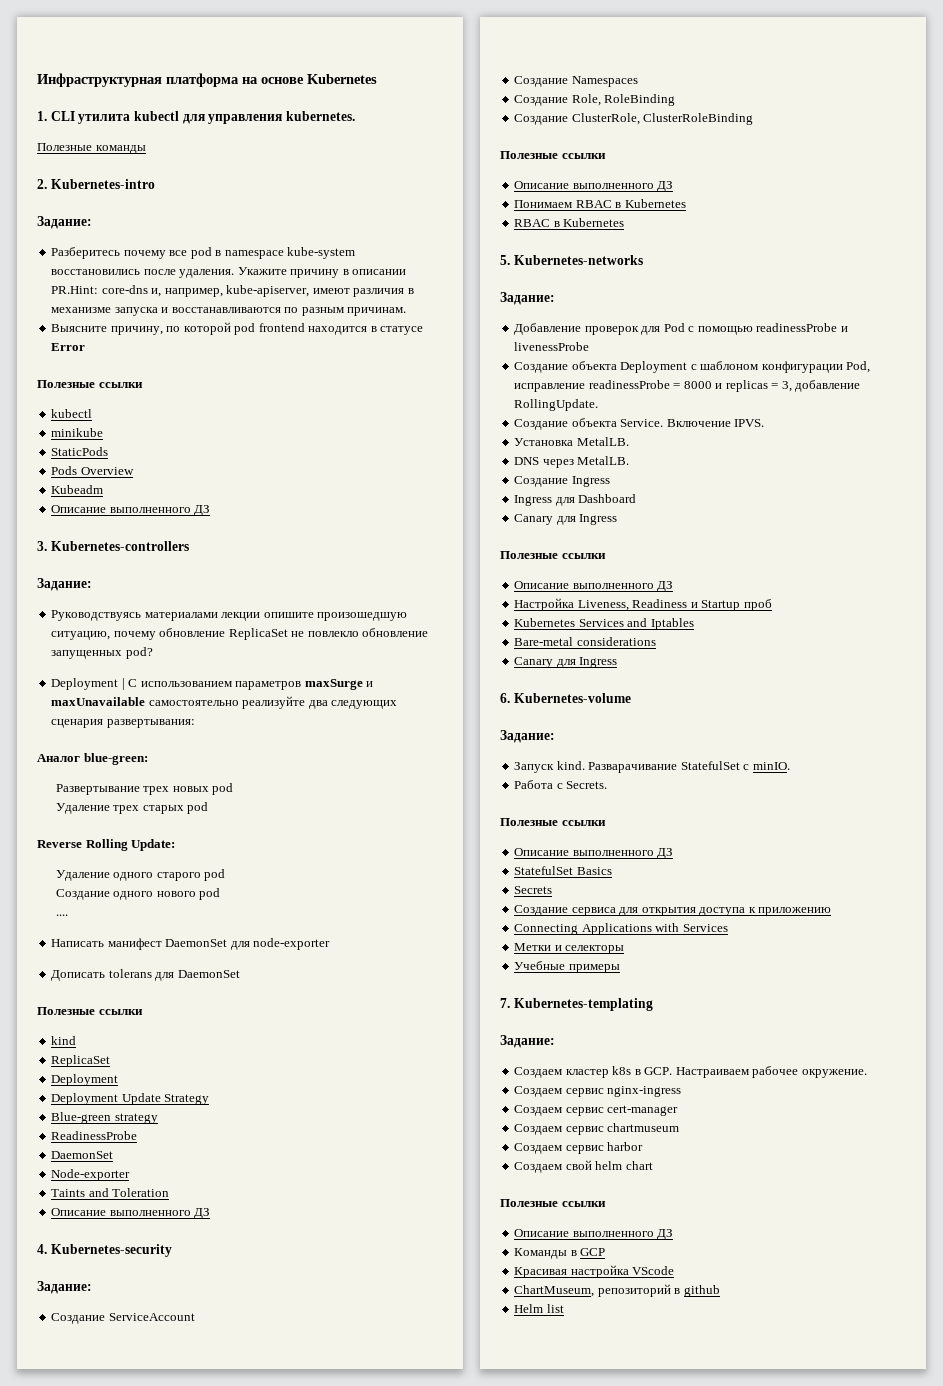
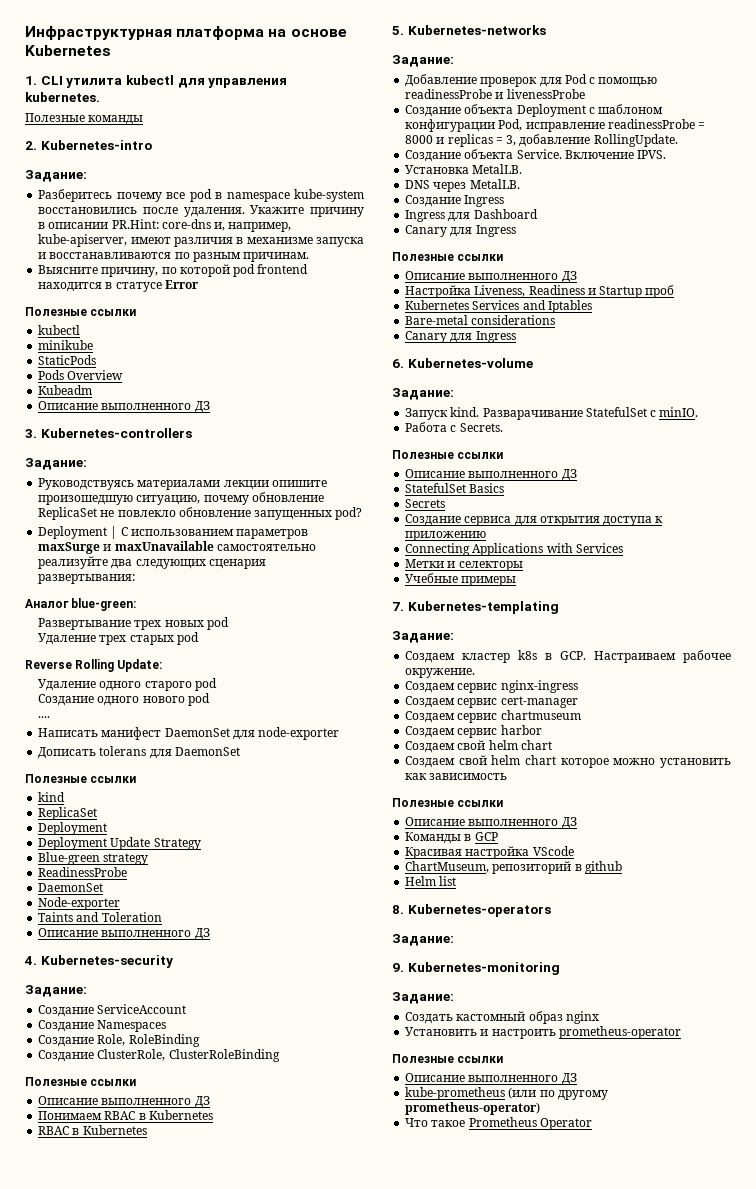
(653, 1165) none -> [405,755,731,768] [405,773,508,780] // Создаем свой helm chart которое можно установить как зависимость
(564, 1308) none -> [392,904,551,917] [392,934,454,946] [392,962,560,975] [392,992,454,1004] [405,1011,599,1024] [405,1026,681,1039] [392,1054,504,1063] [405,1073,577,1085] [405,1087,608,1100] [405,1102,541,1115] [405,1117,592,1130] // 8. Kubernetes-operators // Задание: // 9. Kubernetes-monitoring // Задание: // Cоздать кастомный образ nginx // Установить и настроить prometheus-operator // Полезные ссылки // Описание выполненного ДЗ // kube-prometheus (или по другому prometheus-operator) // Что такое Prometheus Operator

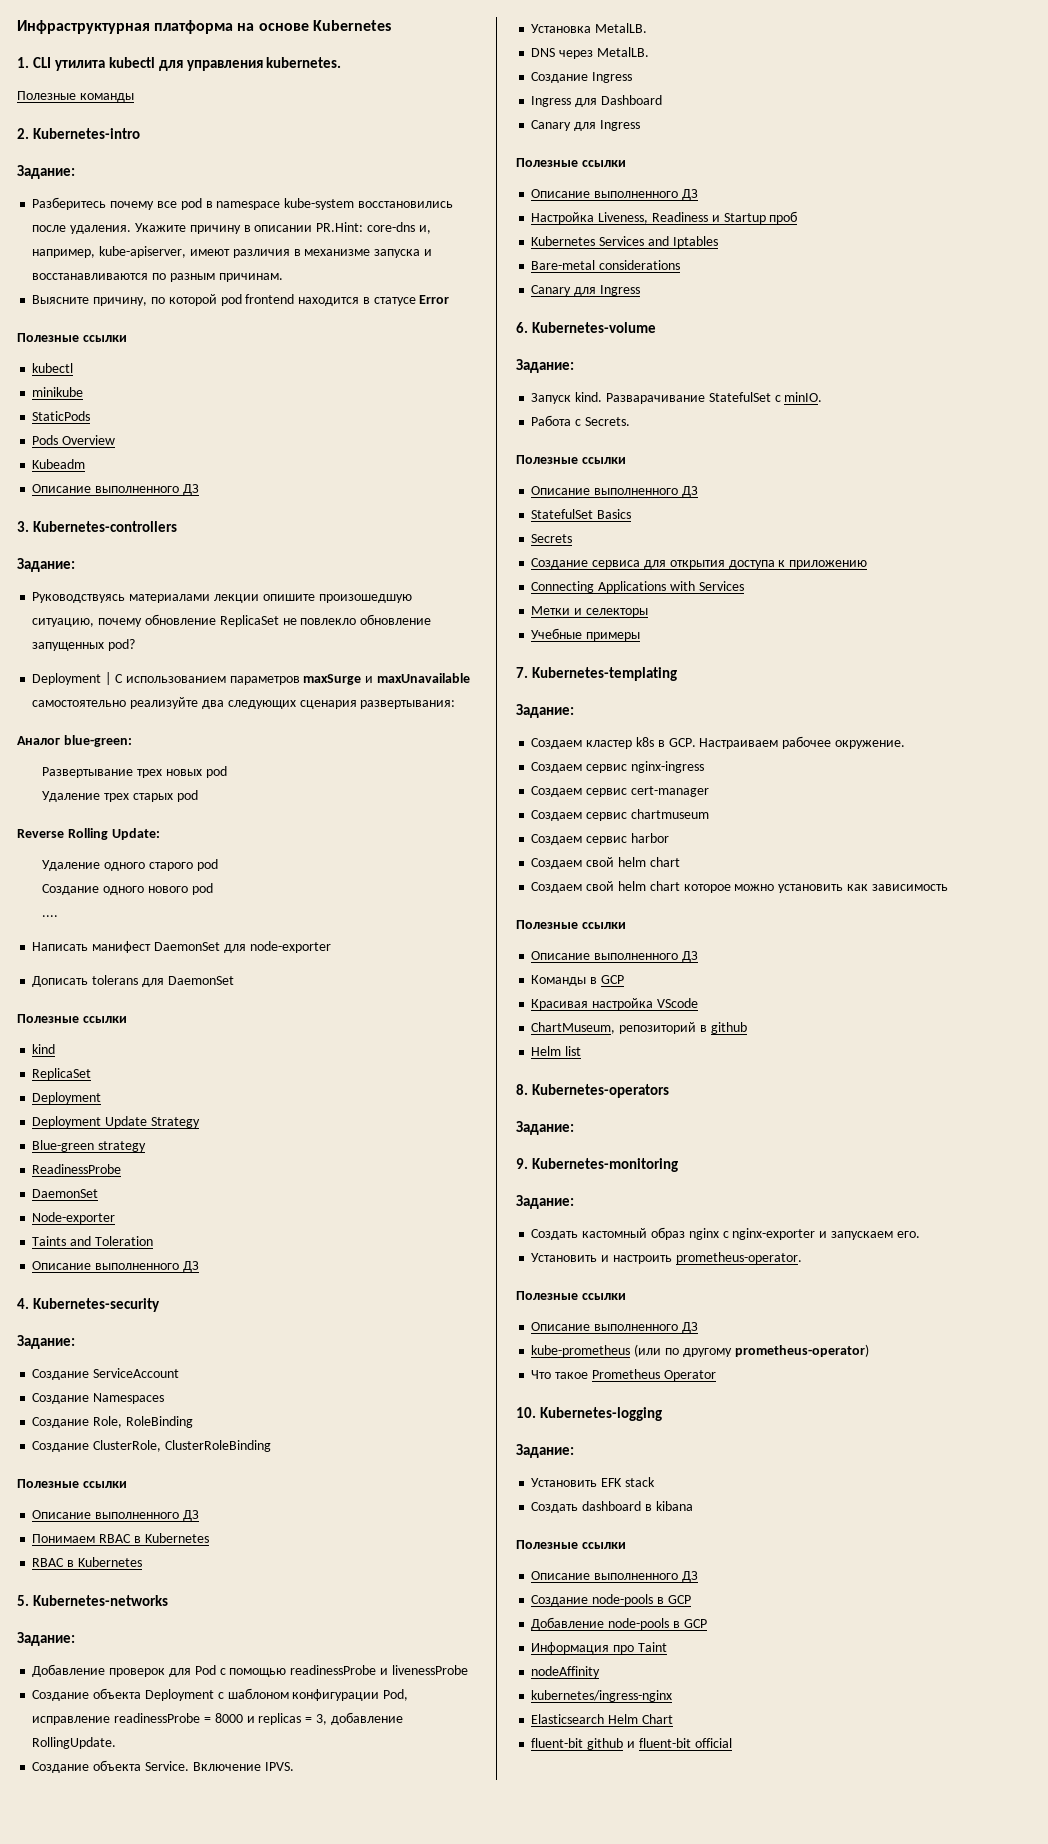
(599, 1017) none -> [722,1228,920,1240] с nginx-exporter и запускаем его.
[558,1026,681,1039] prometheus-operator -> [675,1252,802,1264] prometheus-operator.
(592, 1124) none -> [516,1407,662,1421] [516,1444,574,1458] [531,1477,655,1487] [531,1501,693,1513] [516,1540,626,1549] [531,1571,698,1582] [531,1594,691,1606] [531,1617,707,1630] [531,1642,667,1654] [531,1666,601,1678] [531,1690,673,1702] [531,1714,673,1724] [531,1738,732,1750] // 10. Kubernetes-logging // Задание: // Установить EFK stack // Создать dashboard в kibana // Полезные ссылки // Описание выполненного ДЗ // Создание node-pools в GCP // Добавление node-pools в GCP // Информация про Taint // nodeAffinity // kubernetes/ingress-nginx // Elasticsearch Helm Chart // fluent-bit github и fluent-bit official

